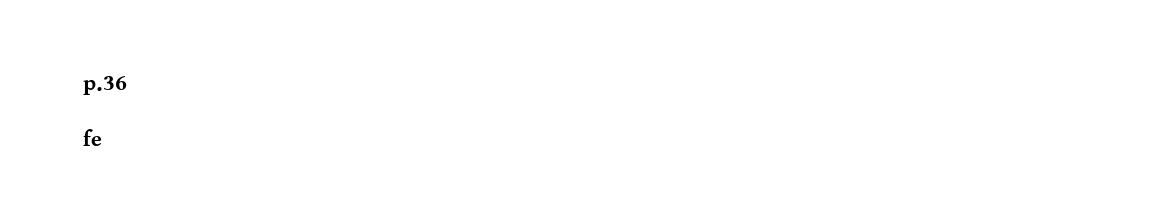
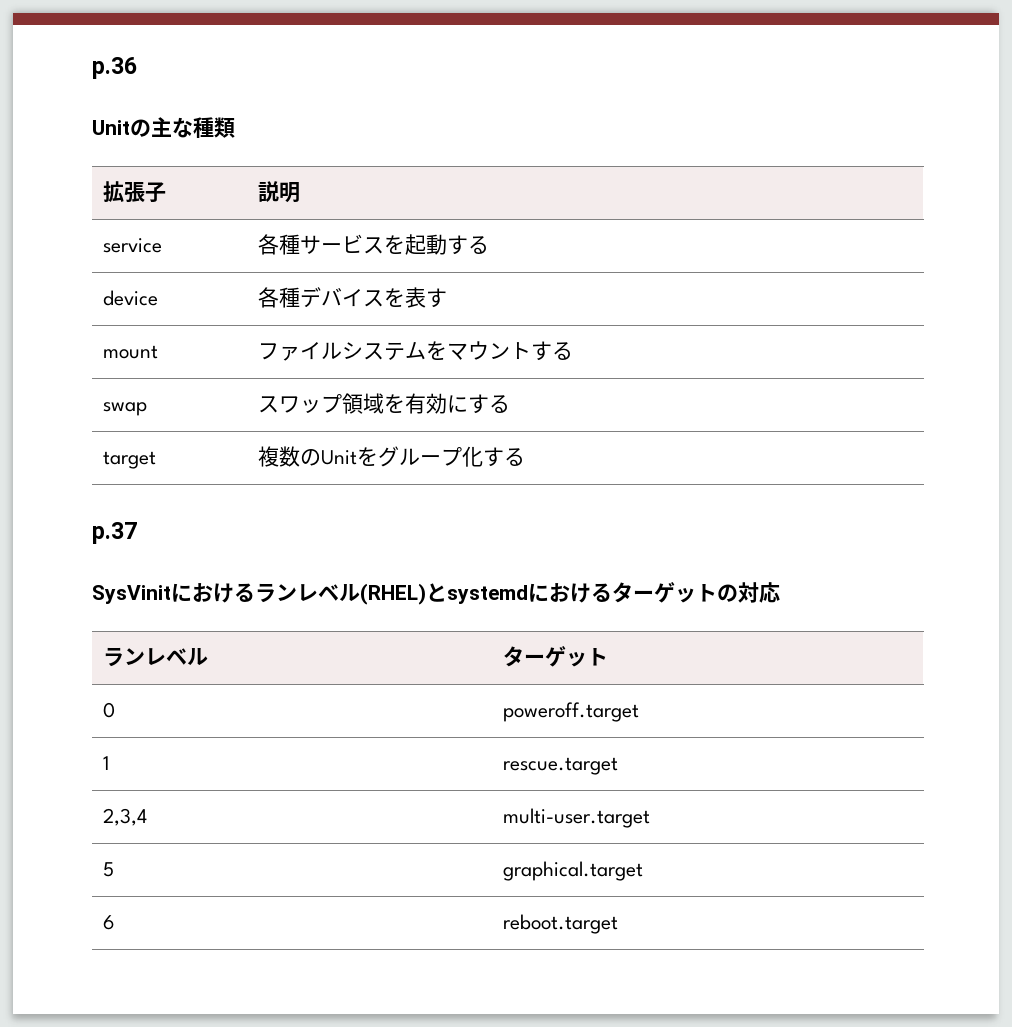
[83,129,102,146] fe -> [92,117,235,138] [103,181,167,203] [258,181,301,203] [103,238,163,253] [258,234,490,255] [103,290,159,306] [258,287,448,308] [103,345,159,359] [258,341,574,361] [103,402,148,416] [258,393,511,414] [103,451,157,469] [258,446,526,467] [92,522,137,544] [92,582,780,605] [103,647,209,667] [503,646,609,667] [103,702,116,718] [503,702,640,722] [103,756,110,770] [503,757,619,775] [103,808,148,826] [503,808,651,828] [103,862,115,877] [503,861,644,881] [103,915,116,930] [503,914,619,934] Unitの主な種類 // 拡張子 | 説明 // service | 各種サービスを起動する // device | 各種デバイスを表す // mount | ファイルシステムをマウントする // swap | スワップ領域を有効にする // target | 複数のUnitをグループ化する // p.37 // SysVinitにおけるランレベル(RHEL)とsystemdにおけるターゲットの対応 // ランレベル | ターゲット // 0 | poweroff.target // 1 | rescue.target // 2,3,4 | multi-user.target // 5 | graphical.target // 6 | reboot.target

